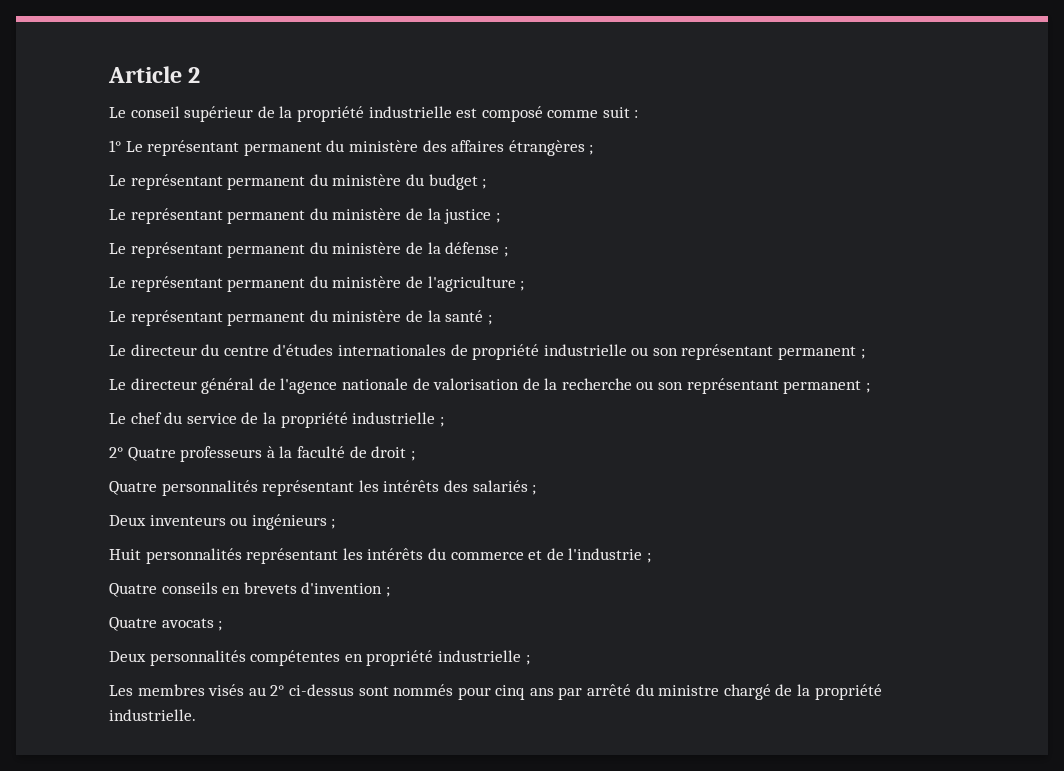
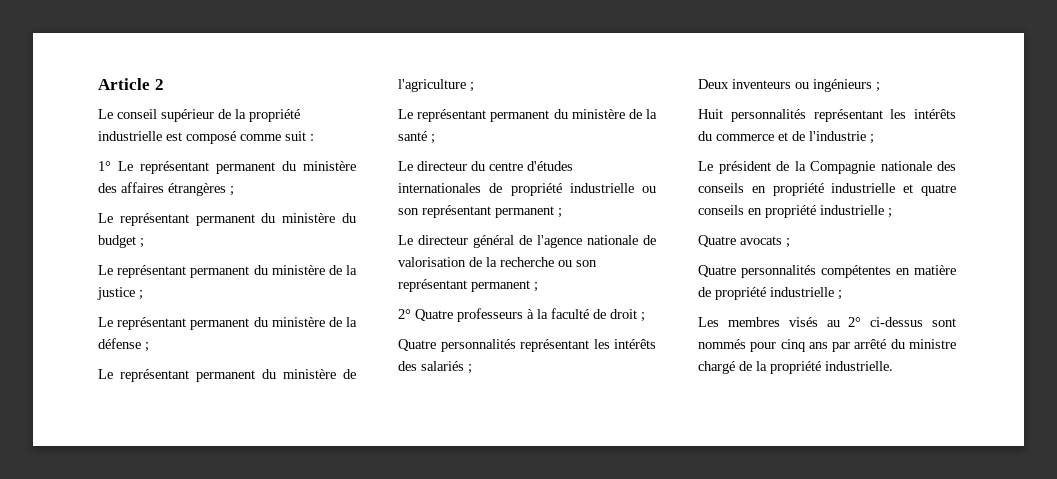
[109,412,444,428] // Le chef du service de la propriété industrielle ; -> (538, 287) none
[109,582,383,597] Quatre conseils en brevets d'invention -> [698,161,956,174] [698,183,956,196] [698,205,884,218] Le président de la Compagnie nationale des conseils en propriété industrielle et quatre conseils en propriété industrielle
[109,651,146,662] Deux -> [698,265,736,277] Quatre
(363, 658) none -> [914,265,956,275] [698,287,711,297] matière de

